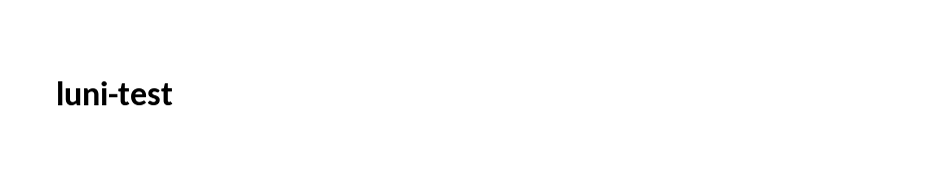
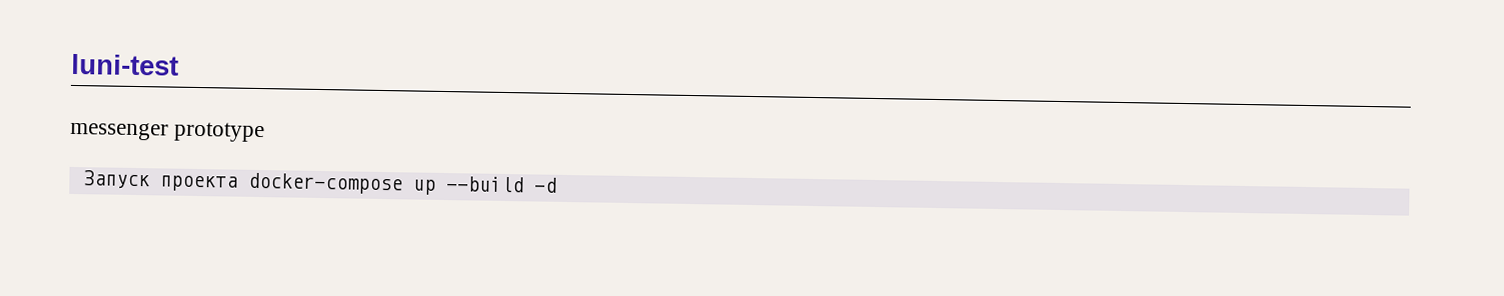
(174, 93) none -> [70,121,266,143] [82,170,557,195] // messenger prototype // Запуск проекта docker-compose up --build -d

